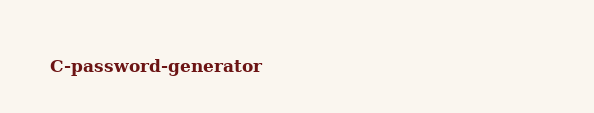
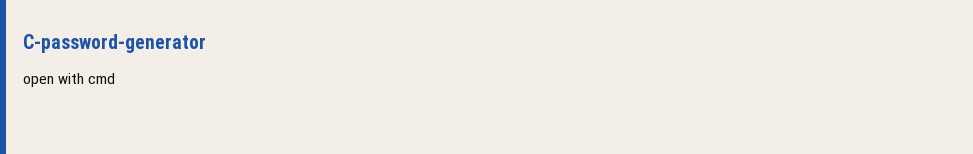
(263, 67) none -> [23,73,116,87] // open with cmd

